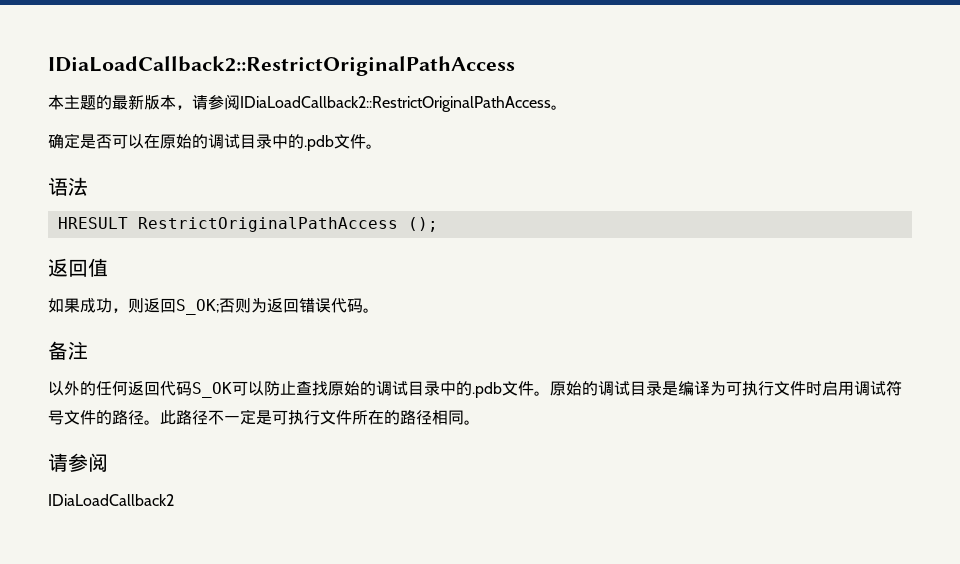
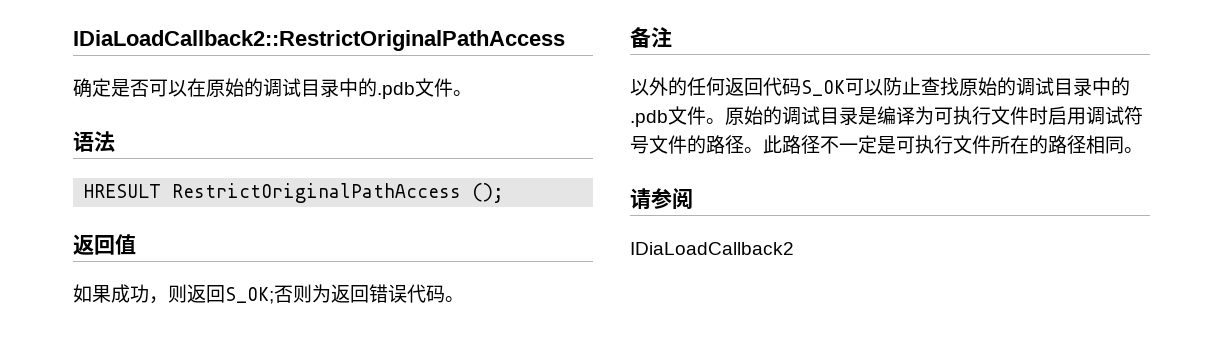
[48,56,515,76] [48,94,567,112] IDiaLoadCallback2::RestrictOriginalPathAccess // 本主题的最新版本，请参阅IDiaLoadCallback2::RestrictOriginalPathAccess。 -> [73,30,565,51] IDiaLoadCallback2::RestrictOriginalPathAccess

